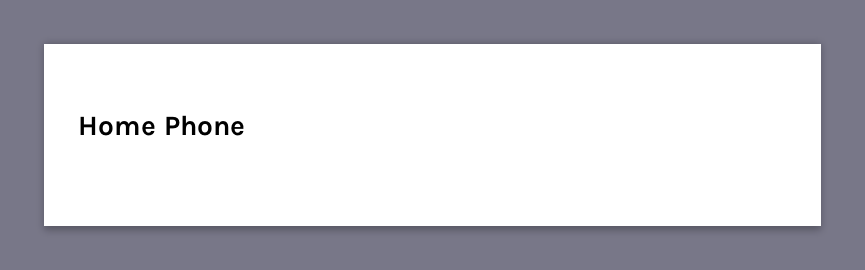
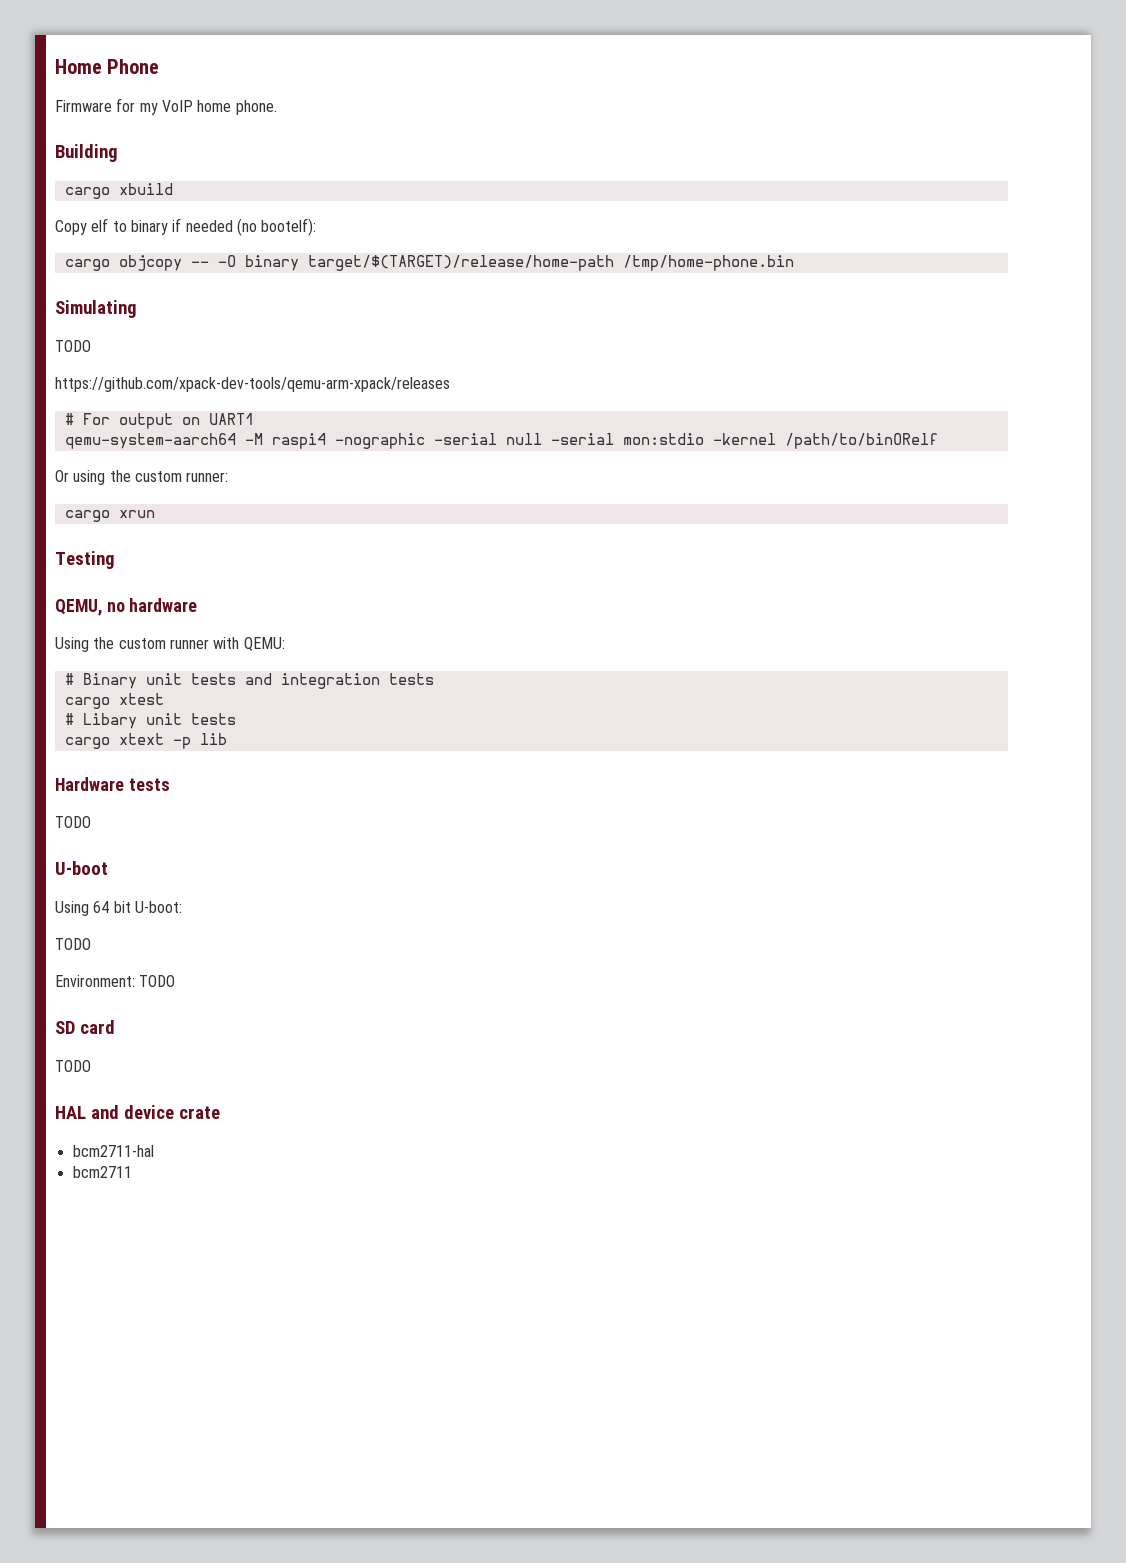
(245, 125) none -> [55,98,277,115] [55,144,118,162] [64,183,173,199] [55,218,317,236] [64,255,794,271] [55,300,137,318] [55,340,91,352] [55,377,450,392] [64,413,254,429] [64,433,938,449] [55,470,229,485] [64,510,155,522] [55,551,115,569] [55,598,198,616] [55,637,285,652] [64,673,434,689] [64,693,164,709] [64,713,236,729] [64,733,227,749] [55,777,170,791] [55,816,91,828] [55,861,108,875] [55,901,182,916] [55,938,91,950] [55,975,176,987] [55,1020,115,1034] [55,1060,91,1072] [55,1105,220,1119] [72,1145,154,1157] [72,1166,132,1178] // Firmware for my VoIP home phone. // Building // cargo xbuild // Copy elf to binary if needed (no bootelf): // cargo objcopy -- -O binary target/$(TARGET)/release/home-path /tmp/home-phone.bin // Simulating // TODO // https://github.com/xpack-dev-tools/qemu-arm-xpack/releases // # For output on UART1 // qemu-system-aarch64 -M raspi4 -nographic -serial null -serial mon:stdio -kernel /path/to/binORelf // Or using the custom runner: // cargo xrun // Testing // QEMU, no hardware // Using the custom runner with QEMU: // # Binary unit tests and integration tests // cargo xtest // # Libary unit tests // cargo xtext -p lib // Hardware tests // TODO // U-boot // Using 64 bit U-boot: // TODO // Environment: TODO // SD card // TODO // HAL and device crate // bcm2711-hal // bcm2711

